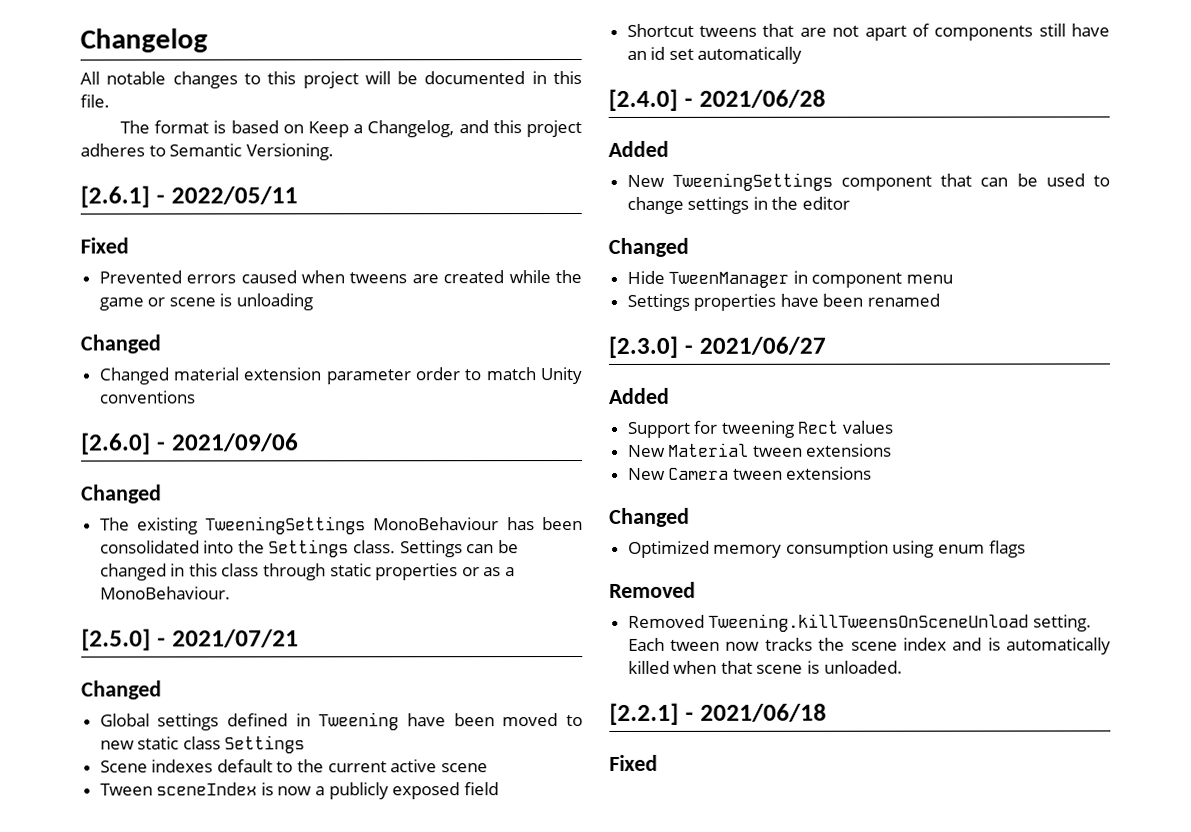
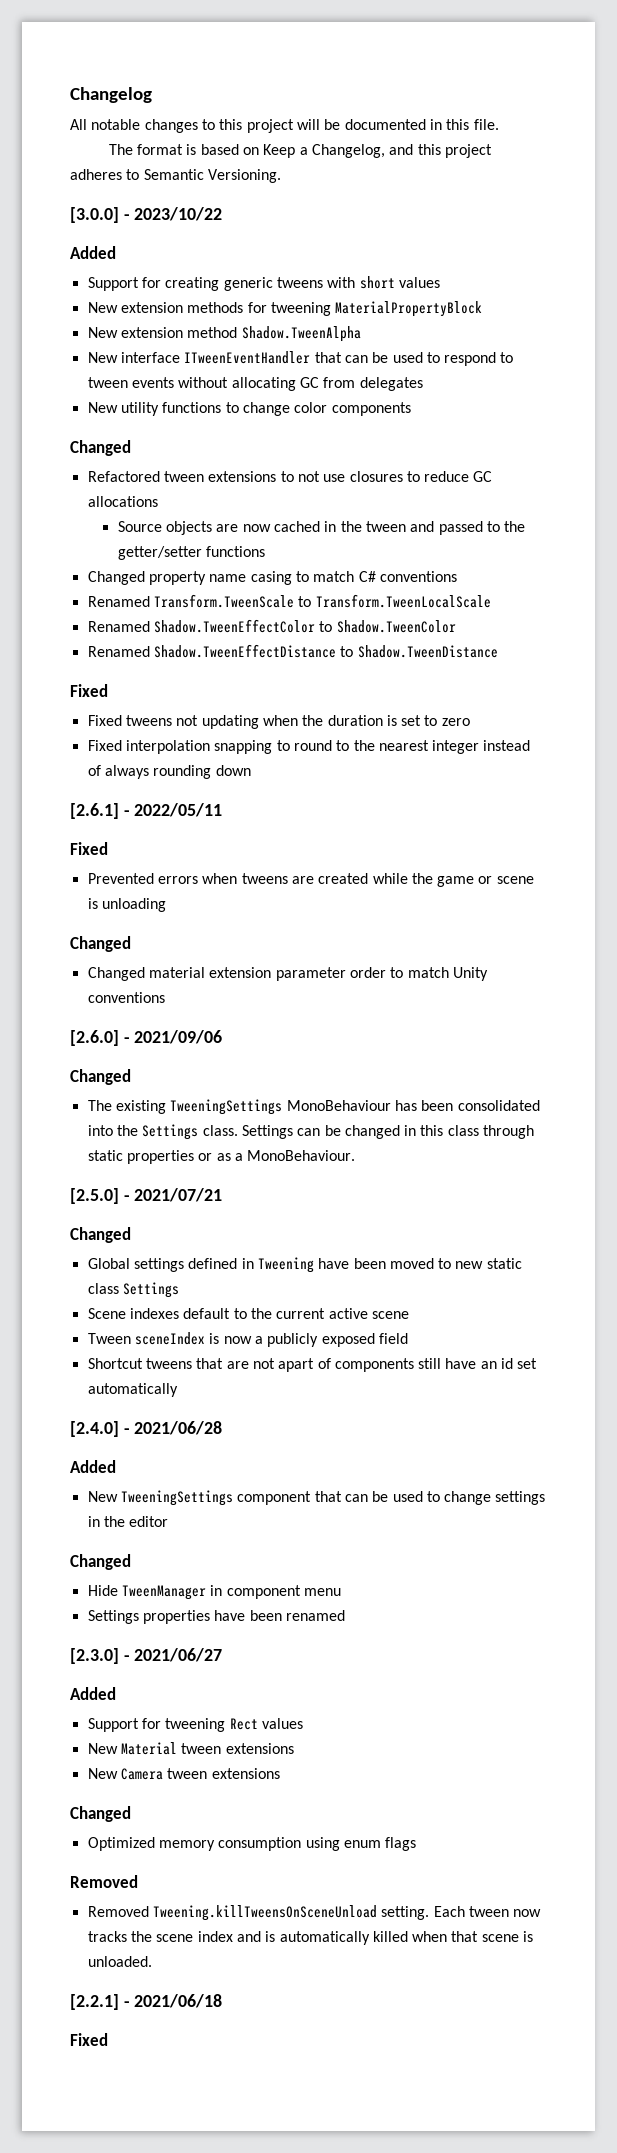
(334, 152) none -> [70,207,223,223] [70,246,116,259] [87,276,440,291] [87,301,483,317] [87,326,361,342] [87,351,514,366] [87,377,423,391] [87,402,411,416] [70,440,131,456] [87,471,493,482] [87,496,158,507] [117,521,526,535] [117,546,266,560] [87,571,457,585] [87,594,491,608] [87,619,456,633] [87,644,498,658] [70,684,108,697] [87,715,470,729] [87,740,531,754] [87,765,251,779] // [3.0.0] - 2023/10/22 // Added // Support for creating generic tweens with short values // New extension methods for tweening MaterialPropertyBlock // New extension method Shadow.TweenAlpha // New interface ITweenEventHandler that can be used to respond to tween events without allocating GC from delegates // New utility functions to change color components // Changed // Refactored tween extensions to not use closures to reduce GC allocations // Source objects are now cached in the tween and passed to the getter/setter functions // Changed property name casing to match C# conventions // Renamed Transform.TweenScale to Transform.TweenLocalScale // Renamed Shadow.TweenEffectColor to Shadow.TweenColor // Renamed Shadow.TweenEffectDistance to Shadow.TweenDistance // Fixed // Fixed tweens not updating when the duration is set to zero // Fixed interpolation snapping to round to the nearest integer instead of always rounding down
[240,270,297,284] caused -> (198, 880) none

